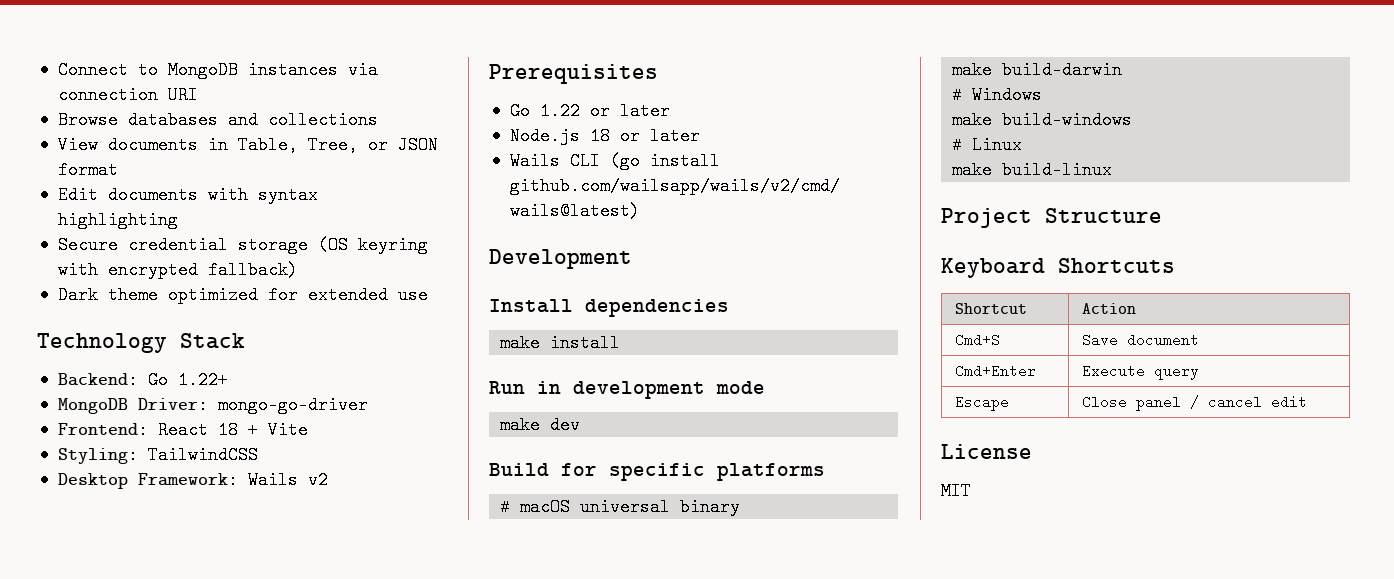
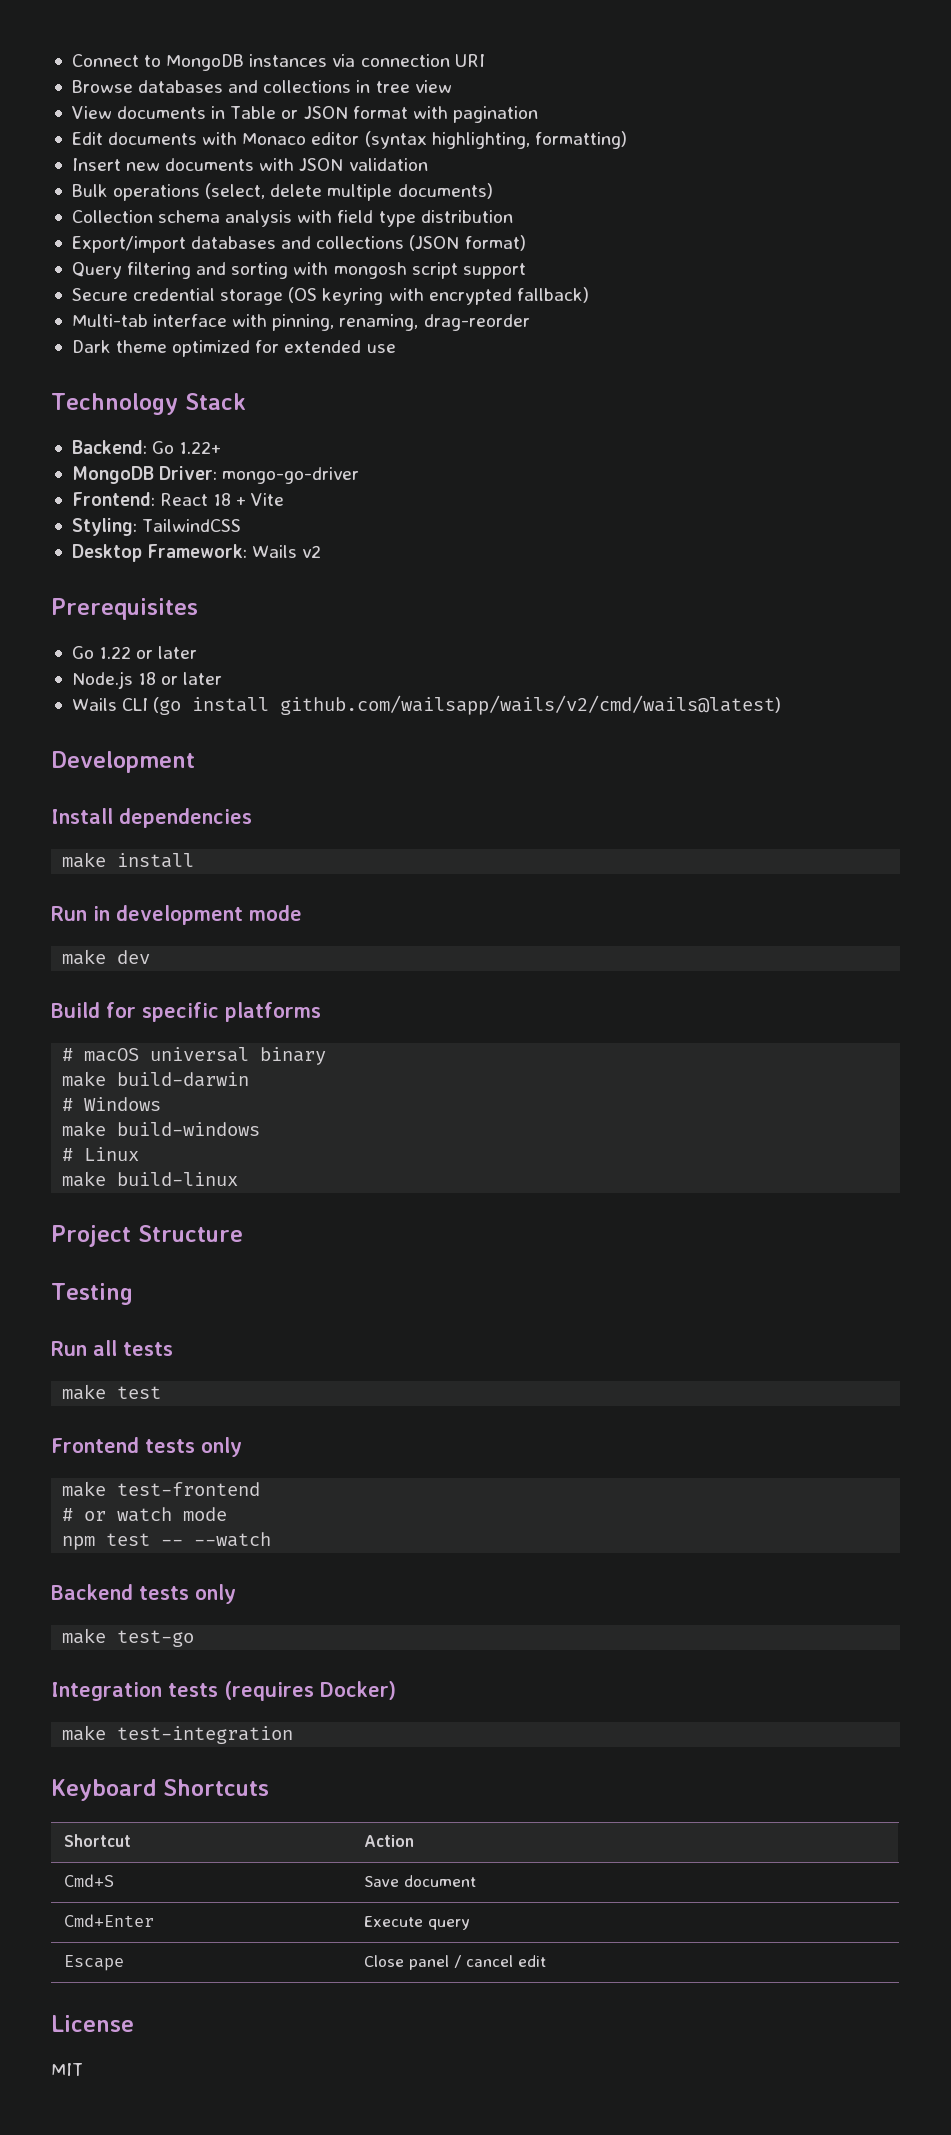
(378, 120) none -> [356,80,452,93] in tree view
[237,136,358,154] Table, Tree, -> [230,106,277,119] Table
(118, 170) none -> [412,106,538,123] with pagination
[257,186,318,204] [57,211,178,229] syntax highlighting -> [242,131,627,149] [71,158,428,171] [71,183,493,201] [71,210,513,227] [71,235,526,253] [71,262,526,279] Monaco editor (syntax highlighting, formatting) // Insert new documents with JSON validation // Bulk operations (select, delete multiple documents) // Collection schema analysis with field type distribution // Export/import databases and collections (JSON format) // Query filtering and sorting with mongosh script support
(298, 270) none -> [71,314,530,331] // Multi-tab interface with pinning, renaming, drag-reorder
(1162, 215) none -> [51,1283,133,1305] [51,1340,173,1356] [62,1384,162,1400] [51,1437,242,1457] [62,1481,261,1497] [62,1507,228,1522] [62,1532,272,1550] [51,1584,236,1604] [62,1628,195,1647] [51,1681,396,1701] [62,1725,294,1744] // Testing // Run all tests // make test // Frontend tests only // make test-frontend // # or watch mode // npm test -- --watch // Backend tests only // make test-go // Integration tests (requires Docker) // make test-integration

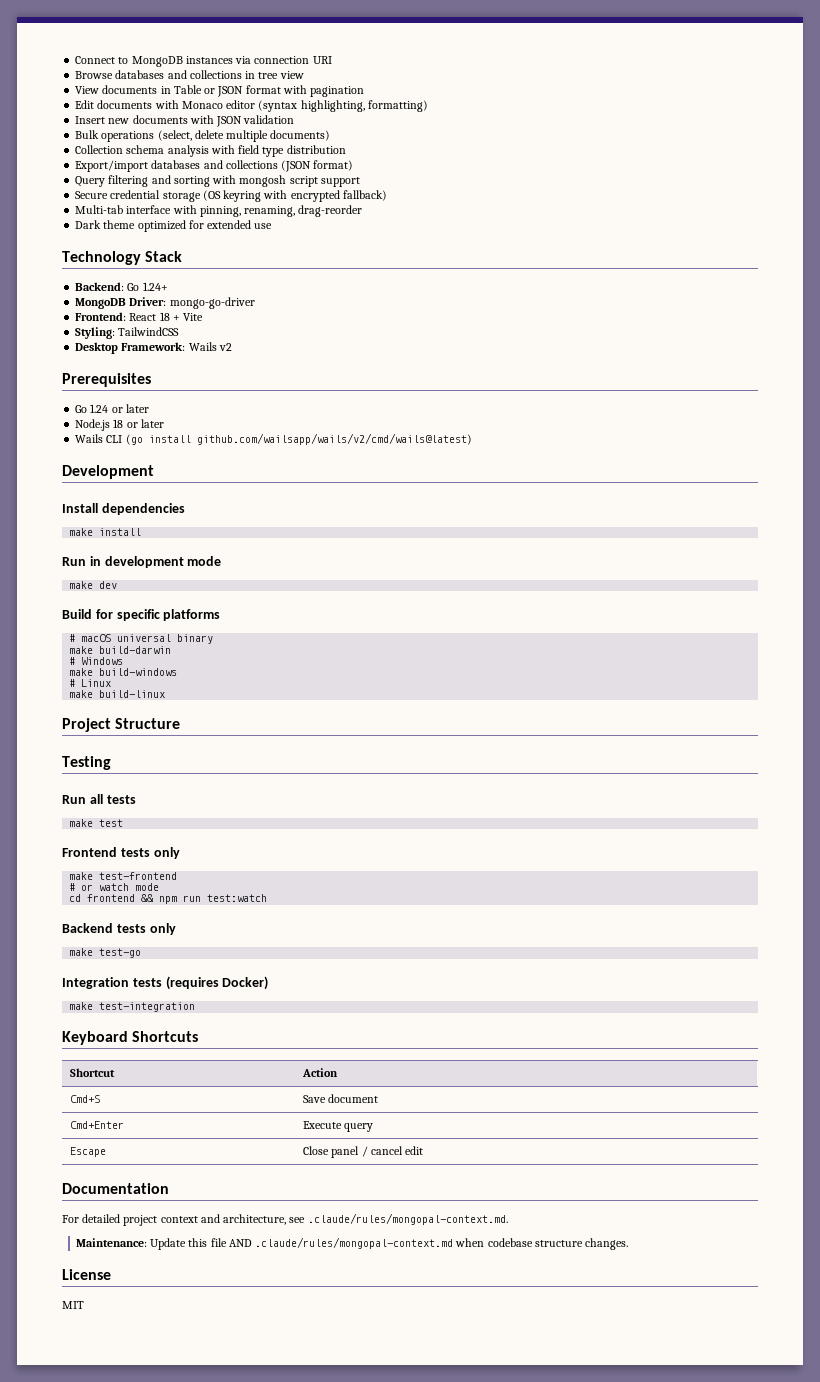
[179,441,222,454] 1.22+ -> [142,282,168,291] 1.24+
[99,646,132,659] 1.22 -> [90,404,109,413] 1.24
[62,1532,272,1550] npm test -- --watch -> [69,894,268,904] cd frontend && npm run test:watch
(546, 1961) none -> [62,1183,169,1194] [62,1213,508,1226] [75,1237,629,1250] // Documentation // For detailed project context and architecture, see .claude/rules/mongopal-context.md. // Maintenance: Update this file AND .claude/rules/mongopal-context.md when codebase structure changes.

